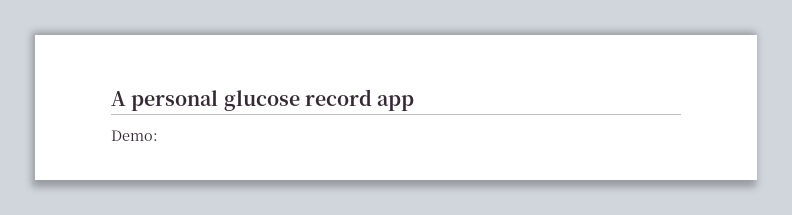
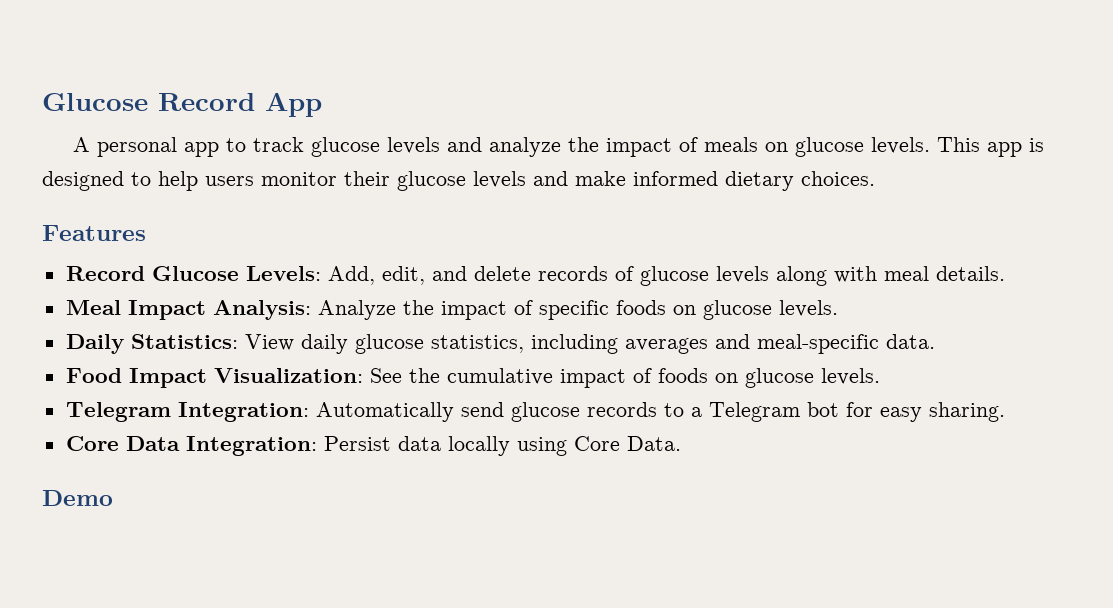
[111,89,415,111] [111,130,158,141] A personal glucose record app // Demo: -> [42,92,322,117] [72,137,1044,157] [42,171,875,191] [42,225,146,241] [65,266,1005,286] [65,300,838,320] [65,334,935,354] [65,368,880,388] [65,402,1005,422] [65,436,681,456] [42,490,113,506] Glucose Record App // A personal app to track glucose levels and analyze the impact of meals on glucose levels. This app is designed to help users monitor their glucose levels and make informed dietary choices. // Features // Record Glucose Levels: Add, edit, and delete records of glucose levels along with meal details. // Meal Impact Analysis: Analyze the impact of specific foods on glucose levels. // Daily Statistics: View daily glucose statistics, including averages and meal-specific data. // Food Impact Visualization: See the cumulative impact of foods on glucose levels. // Telegram Integration: Automatically send glucose records to a Telegram bot for easy sharing. // Core Data Integration: Persist data locally using Core Data. // Demo

